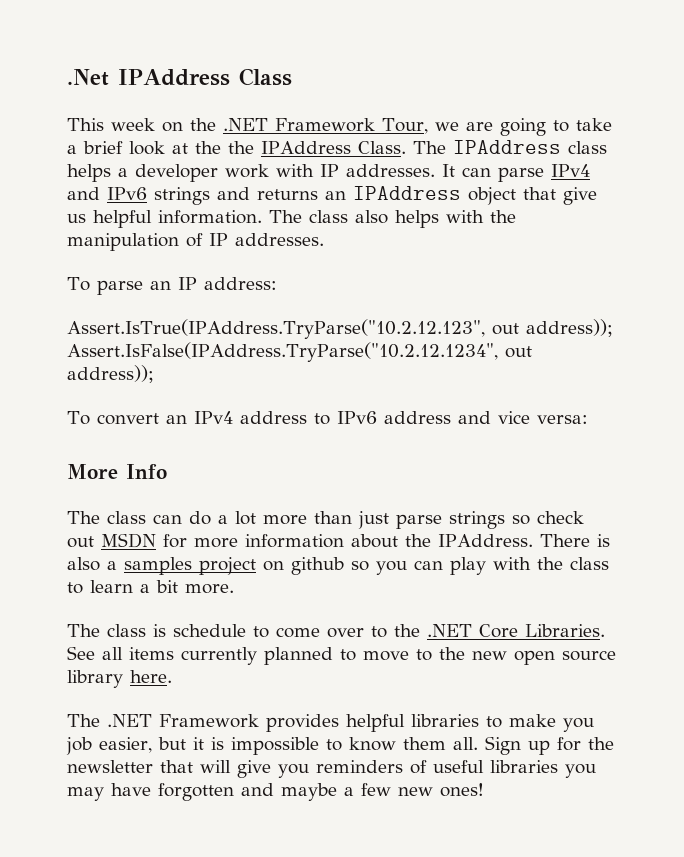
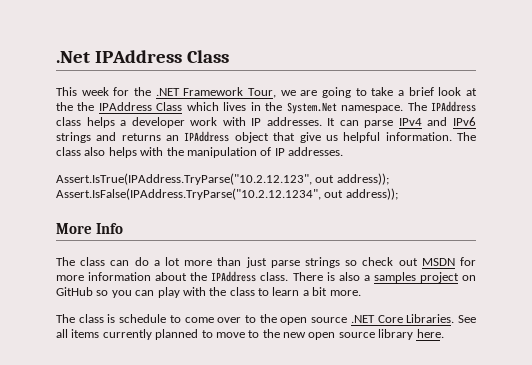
[162,122,183,132] on -> [113,87,130,96] for
[357,141,406,154] Class. -> [156,102,404,114] Class which lives in the System.Net namespace.
[67,277,277,295] // To parse an IP address: -> (343, 151) none
[67,411,588,425] // To convert an IPv4 address to IPv6 address and vice versa: -> (398, 194) none
[438,534,533,547] IPAddress. -> [211,271,289,282] IPAddress class.
[291,557,344,575] github -> [56,287,93,296] GitHub
(420, 630) none -> [280,317,348,325] open source
[67,714,594,732] [66,736,614,755] [67,760,596,778] [67,783,484,801] // The .NET Framework provides helpful libraries to make you job easier, but it is impossible to know them all. Sign up for the newsletter that will give you reminders of useful libraries you may have forgotten and maybe a few new ones! -> (444, 333) none

